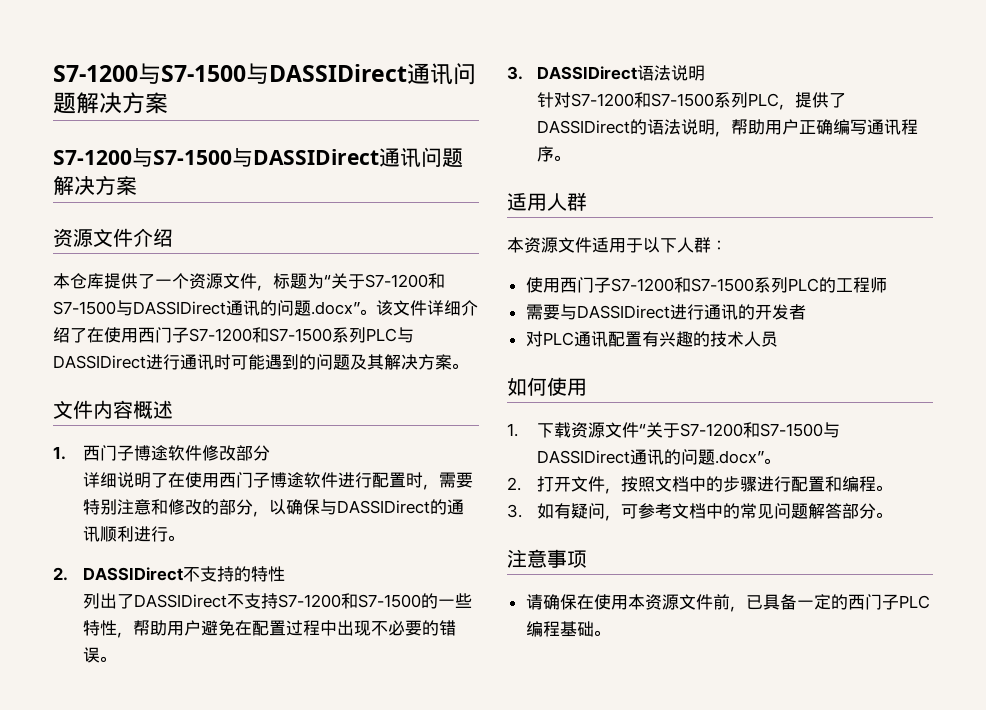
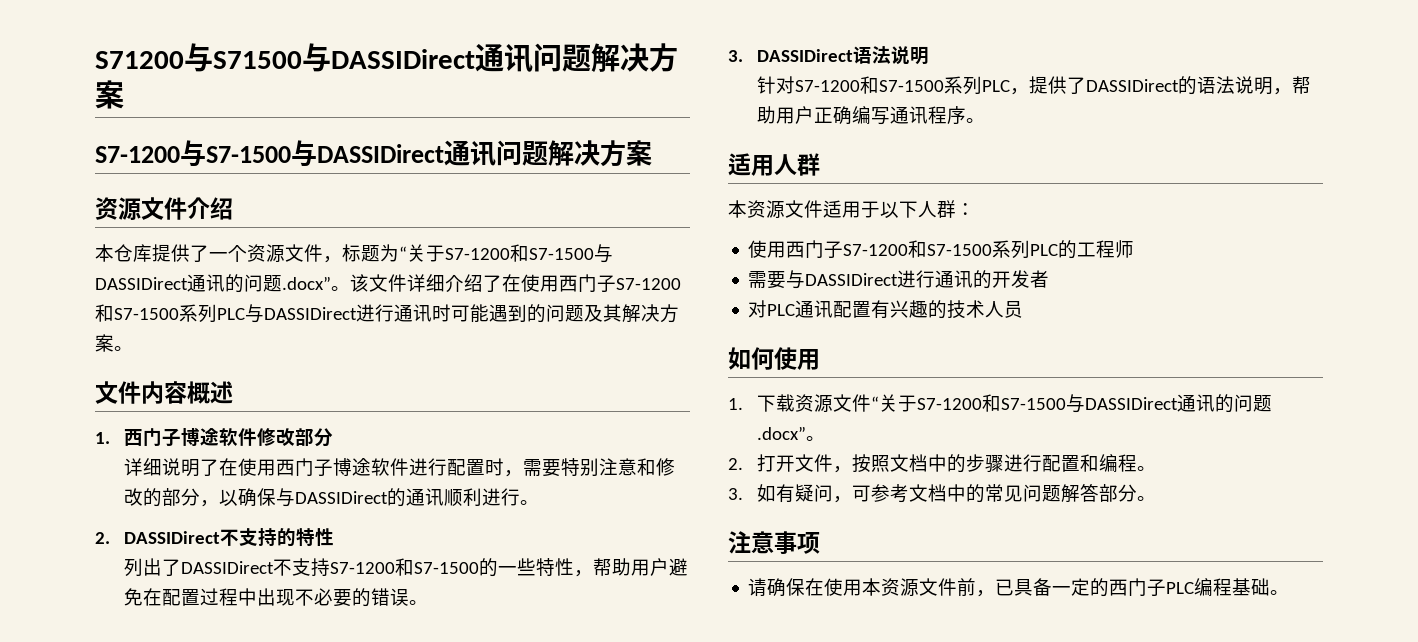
[53,63,246,84] S7-1200与S7-1500 -> [95,43,302,72] S71200与S71500

